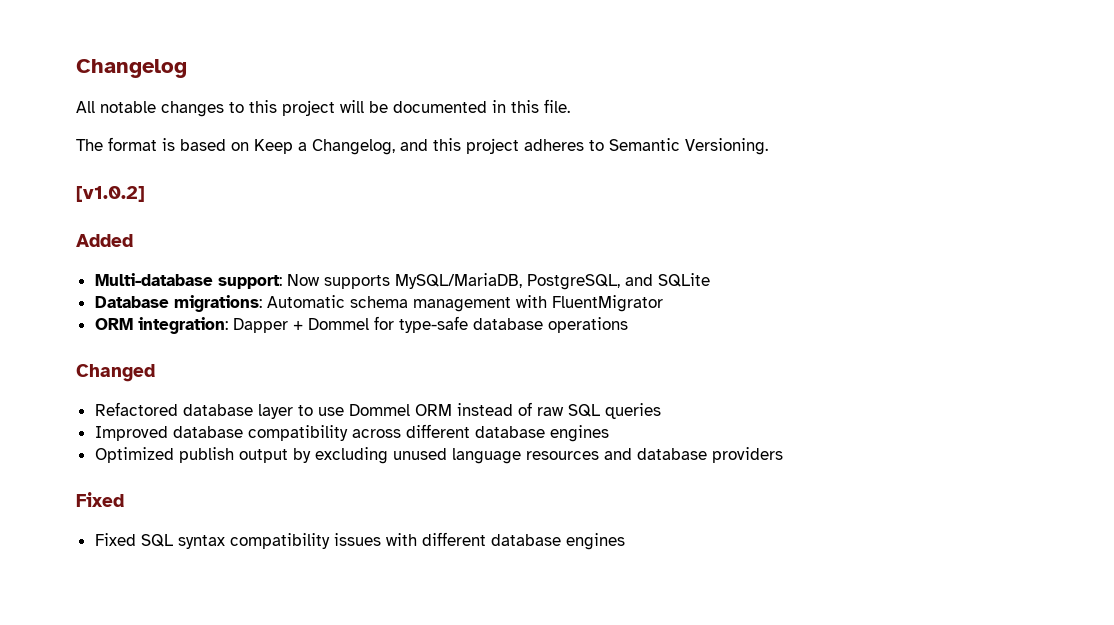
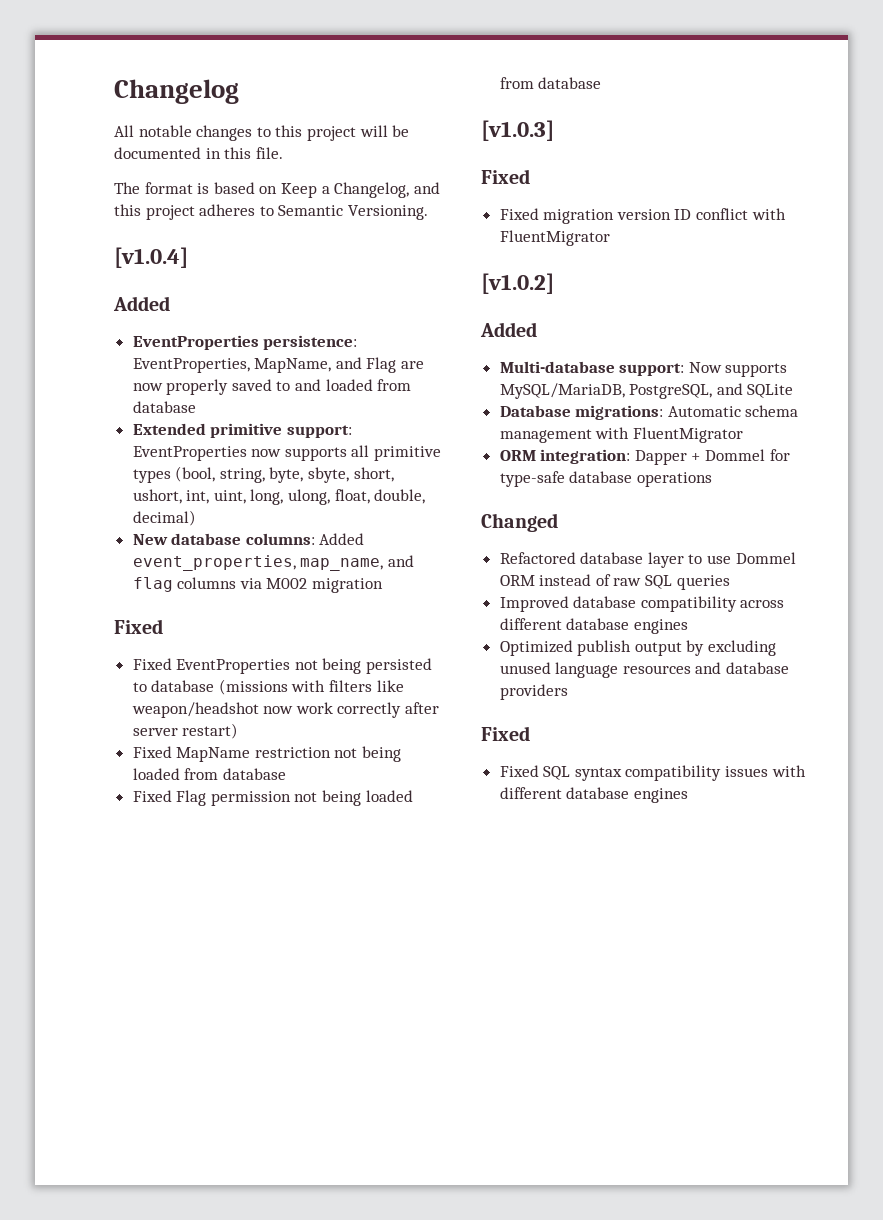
(768, 146) none -> [114,247,188,268] [113,296,170,311] [132,335,358,350] [132,357,425,373] [132,379,412,395] [132,401,196,413] [132,423,352,438] [132,445,442,461] [132,466,394,483] [132,489,426,505] [132,510,196,526] [132,533,365,545] [132,555,414,571] [132,577,384,593] [114,619,163,634] [132,658,433,674] [132,679,404,695] [131,702,440,718] [132,723,239,739] [132,746,402,762] [132,768,286,780] [132,790,413,806] [499,77,602,89] [481,120,554,141] [481,169,530,184] [499,208,786,224] [499,230,610,246] // [v1.0.4] // Added // EventProperties persistence: EventProperties, MapName, and Flag are now properly saved to and loaded from database // Extended primitive support: EventProperties now supports all primitive types (bool, string, byte, sbyte, short, ushort, int, uint, long, ulong, float, double, decimal) // New database columns: Added event_properties, map_name, and flag columns via M002 migration // Fixed // Fixed EventProperties not being persisted to database (missions with filters like weapon/headshot now work correctly after server restart) // Fixed MapName restriction not being loaded from database // Fixed Flag permission not being loaded from database // [v1.0.3] // Fixed // Fixed migration version ID conflict with FluentMigrator

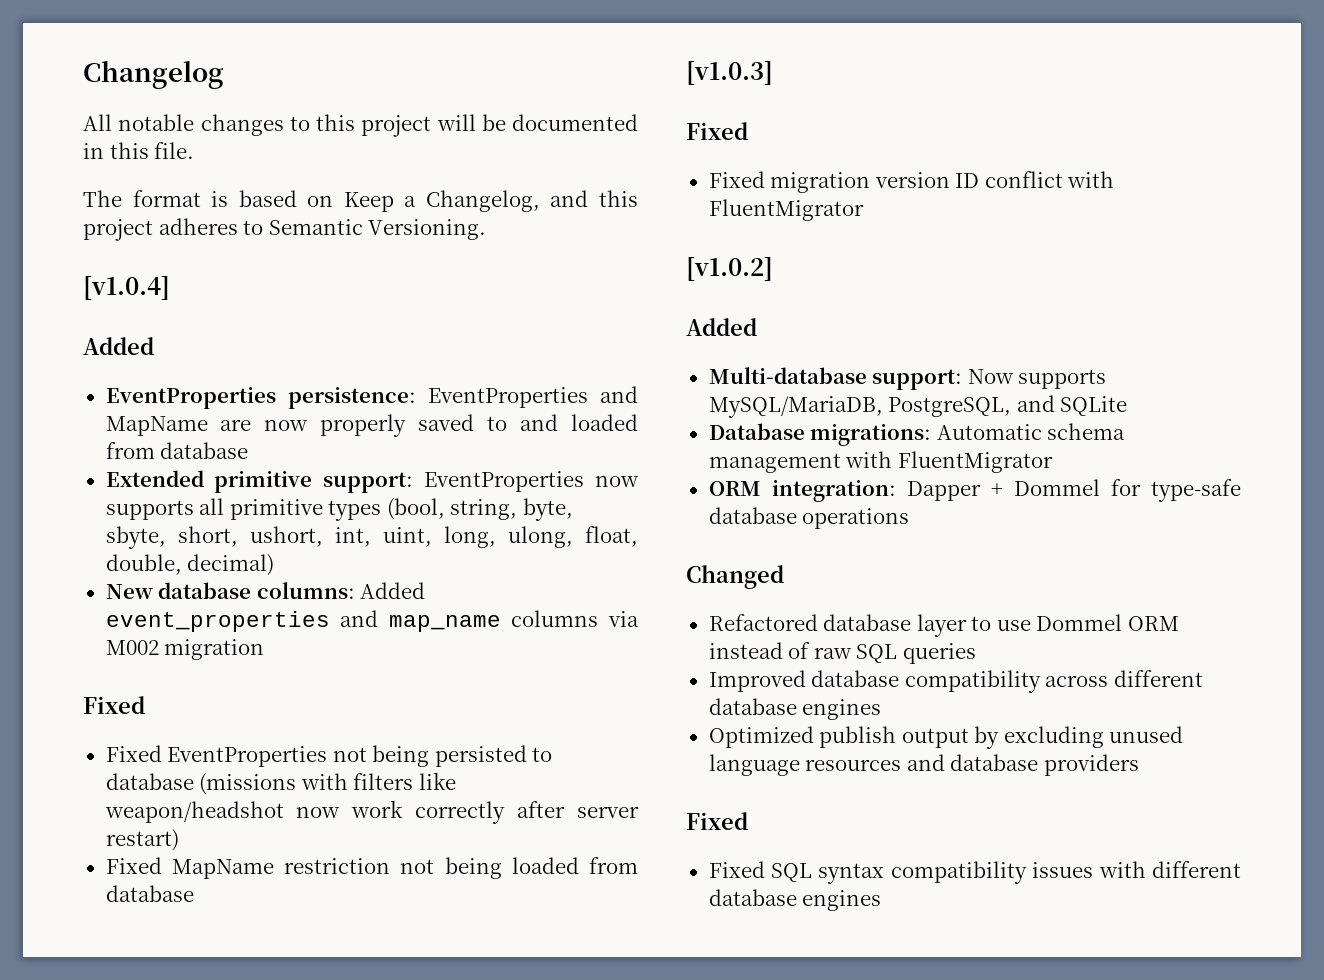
[132,357,397,373] EventProperties, MapName, and Flag -> [427,386,639,408] [105,416,208,436] EventProperties and MapName
[132,555,414,571] [132,577,173,592] event_properties, map_name, and flag -> [105,610,501,632] event_properties and map_name
[132,790,413,806] [499,77,602,89] // Fixed Flag permission not being loaded from database -> (194, 893) none

